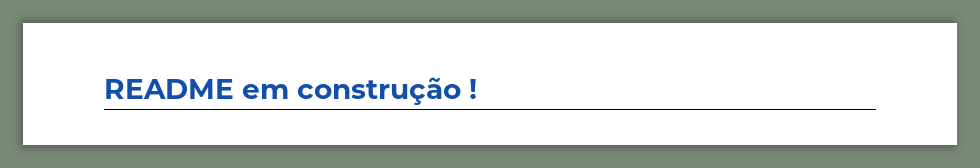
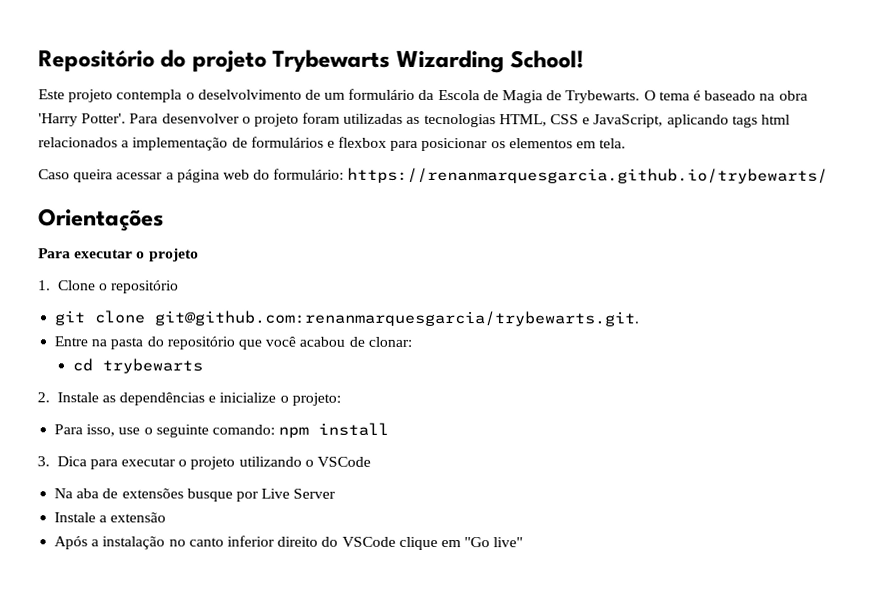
[104,77,477,106] README em construção ! -> [38,49,585,74] [38,88,808,104] [38,112,790,128] [38,136,627,152] [38,167,829,184] [38,208,164,232] [38,248,199,262] [38,280,180,294] [54,310,640,327] [54,336,412,350] [72,358,204,374] [37,392,341,406] [54,422,390,438] [37,456,372,470] [54,488,337,502] [54,512,167,523] [54,535,524,551] Repositório do projeto Trybewarts Wizarding School! // Este projeto contempla o deselvolvimento de um formulário da Escola de Magia de Trybewarts. O tema é baseado na obra 'Harry Potter'. Para desenvolver o projeto foram utilizadas as tecnologias HTML, CSS e JavaScript, aplicando tags html relacionados a implementação de formulários e flexbox para posicionar os elementos em tela. // Caso queira acessar a página web do formulário: https://renanmarquesgarcia.github.io/trybewarts/ // Orientações // Para executar o projeto // 1. Clone o repositório // git clone git@github.com:renanmarquesgarcia/trybewarts.git. // Entre na pasta do repositório que você acabou de clonar: // cd trybewarts // 2. Instale as dependências e inicialize o projeto: // Para isso, use o seguinte comando: npm install // 3. Dica para executar o projeto utilizando o VSCode // Na aba de extensões busque por Live Server // Instale a extensão // Após a instalação no canto inferior direito do VSCode clique em "Go live"

